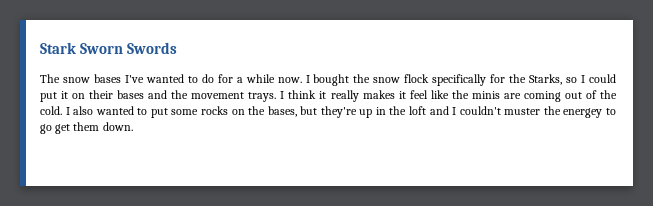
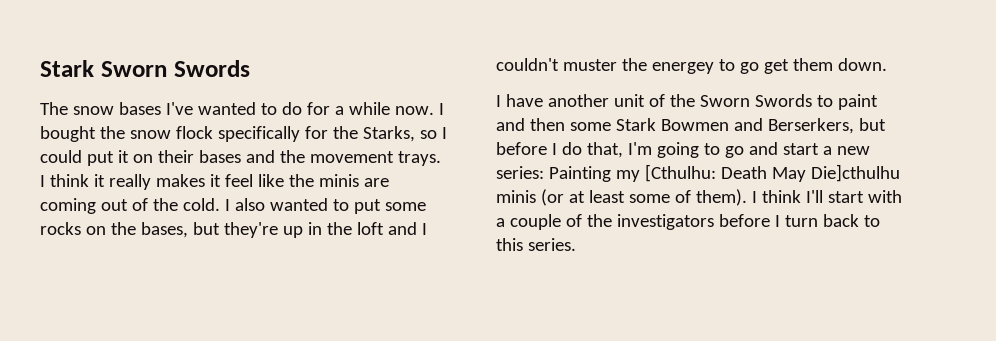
(133, 126) none -> [496,94,878,110] [496,118,886,134] [496,142,870,158] [496,164,900,182] [496,189,902,206] [496,214,880,230] [496,238,576,251] // I have another unit of the Sworn Swords to paint and then some Stark Bowmen and Berserkers, but before I do that, I'm going to go and start a new series: Painting my [Cthulhu: Death May Die]cthulhu minis (or at least some of them). I think I'll start with a couple of the investigators before I turn back to this series.

